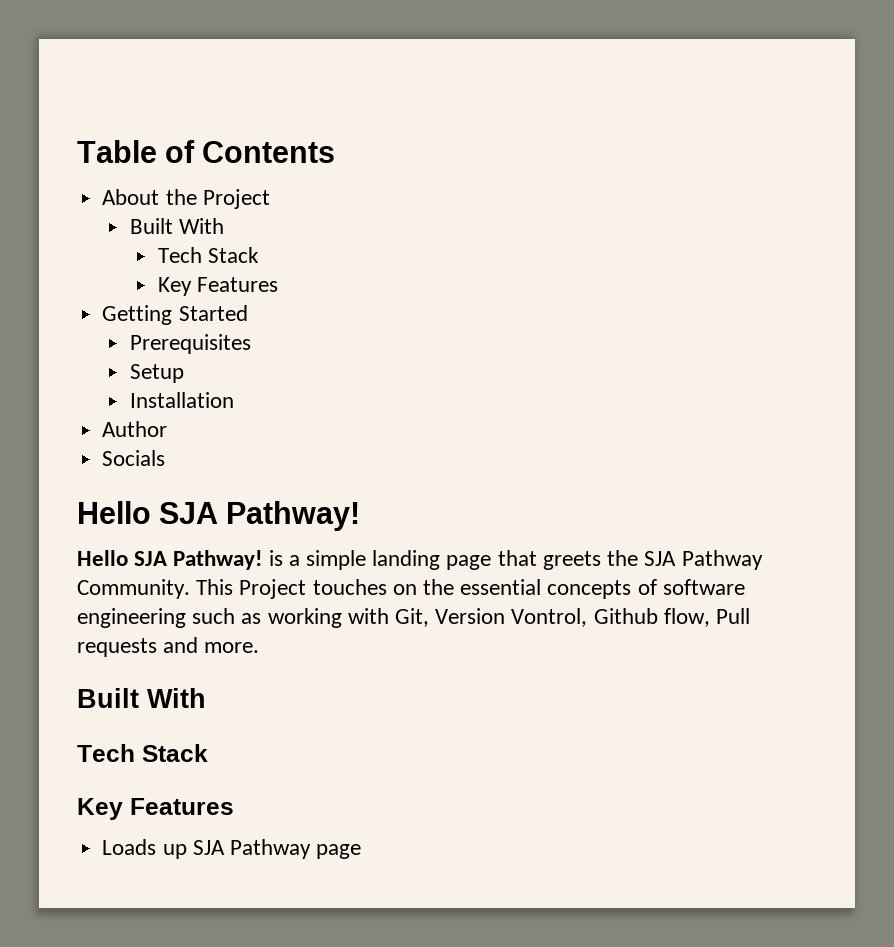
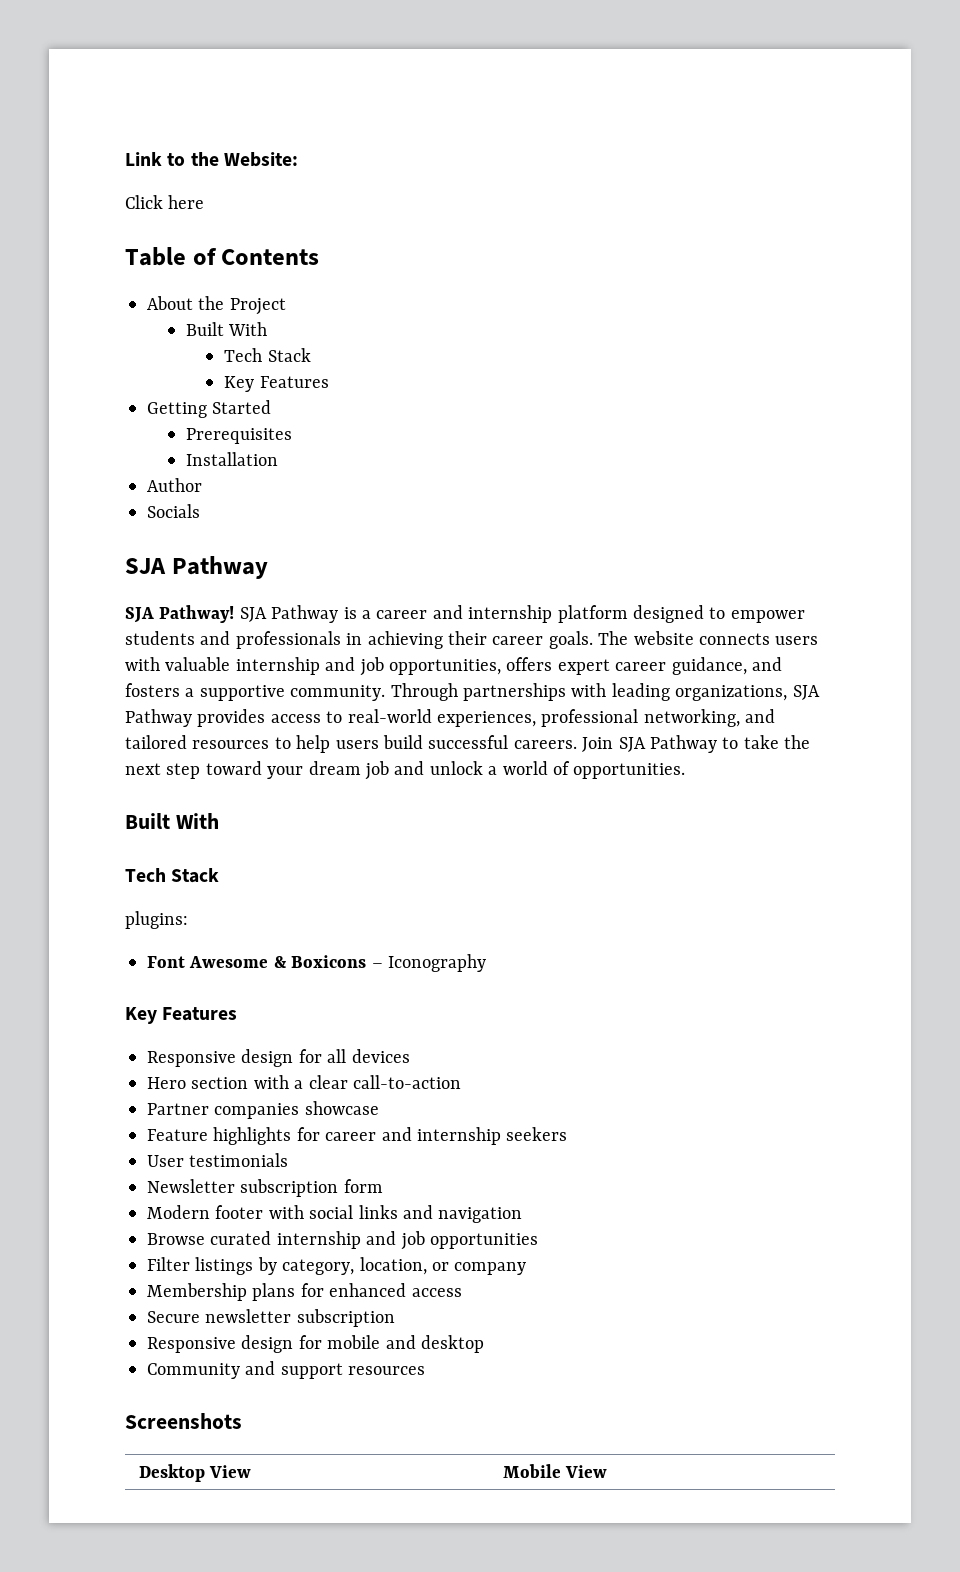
(77, 151) none -> [125,152,298,167] [125,195,205,209] Link to the Website: // Click here //
[130,364,185,383] // Setup -> (292, 436) none
[77,501,361,531] [77,550,763,570] [77,579,745,599] [77,608,751,628] [77,637,260,657] [77,688,206,708] [77,744,208,762] [77,798,234,820] [102,839,362,859] Hello SJA Pathway! // Hello SJA Pathway! is a simple landing page that greets the SJA Pathway Community. This Project touches on the essential concepts of software engineering such as working with Git, Version Vontrol, Github flow, Pull requests and more. // Built With // Tech Stack // Key Features // Loads up SJA Pathway page -> [125,556,268,579] [125,605,805,623] [125,631,819,649] [125,657,782,676] [125,683,820,701] [125,709,776,727] [125,735,811,753] [125,761,686,780] [125,813,219,829] [125,868,220,883] [125,911,188,929] [147,954,486,972] [125,1007,238,1024] [147,1049,410,1067] [147,1075,461,1089] [147,1101,379,1119] [147,1127,568,1145] [147,1153,289,1167] [147,1179,383,1197] [147,1205,523,1223] [147,1231,538,1250] [147,1257,527,1275] [147,1283,462,1301] [147,1309,395,1327] [147,1335,484,1353] [147,1361,426,1379] [125,1413,242,1429] [138,1464,251,1482] [502,1464,607,1478] SJA Pathway // SJA Pathway! SJA Pathway is a career and internship platform designed to empower students and professionals in achieving their career goals. The website connects users with valuable internship and job opportunities, offers expert career guidance, and fosters a supportive community. Through partnerships with leading organizations, SJA Pathway provides access to real-world experiences, professional networking, and tailored resources to help users build successful careers. Join SJA Pathway to take the next step toward your dream job and unlock a world of opportunities. // Built With // Tech Stack // plugins: // Font Awesome & Boxicons – Iconography // Key Features // Responsive design for all devices // Hero section with a clear call-to-action // Partner companies showcase // Feature highlights for career and internship seekers // User testimonials // Newsletter subscription form // Modern footer with social links and navigation // Browse curated internship and job opportunities // Filter listings by category, location, or company // Membership plans for enhanced access // Secure newsletter subscription // Responsive design for mobile and desktop // Community and support resources // Screenshots // Desktop View | Mobile View

